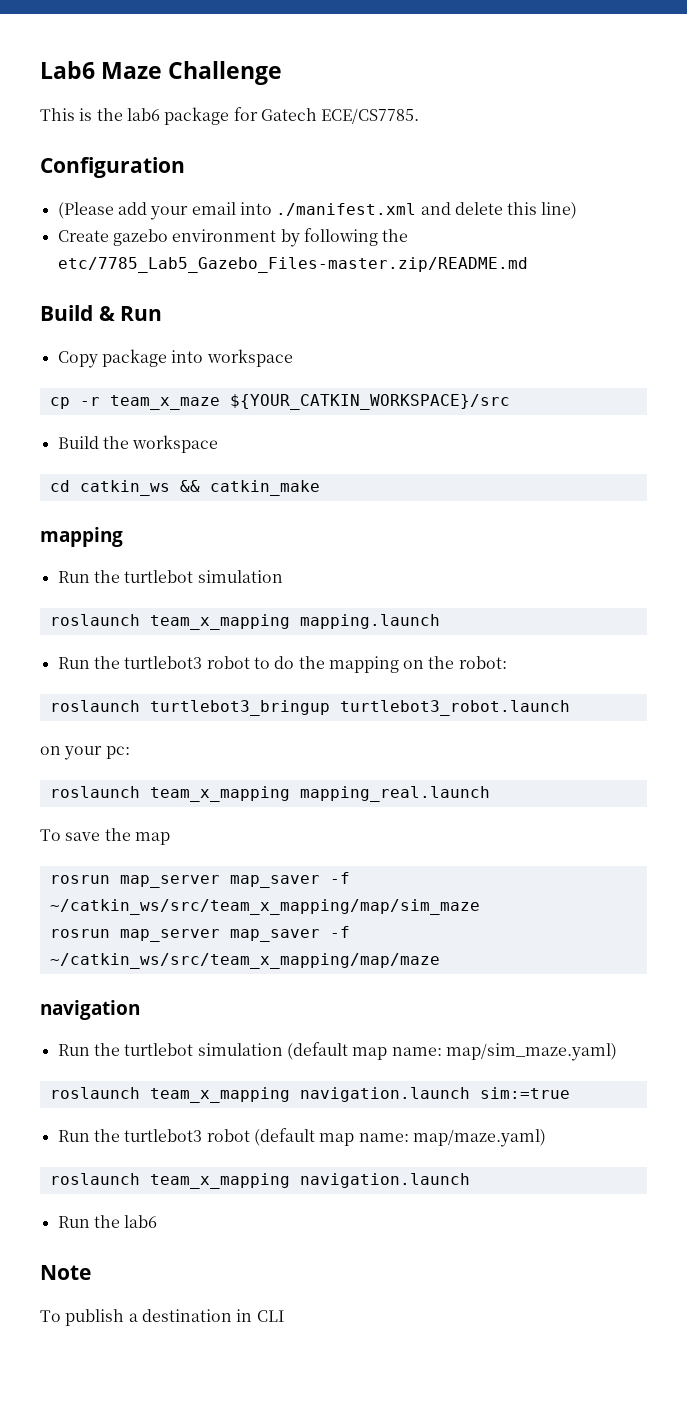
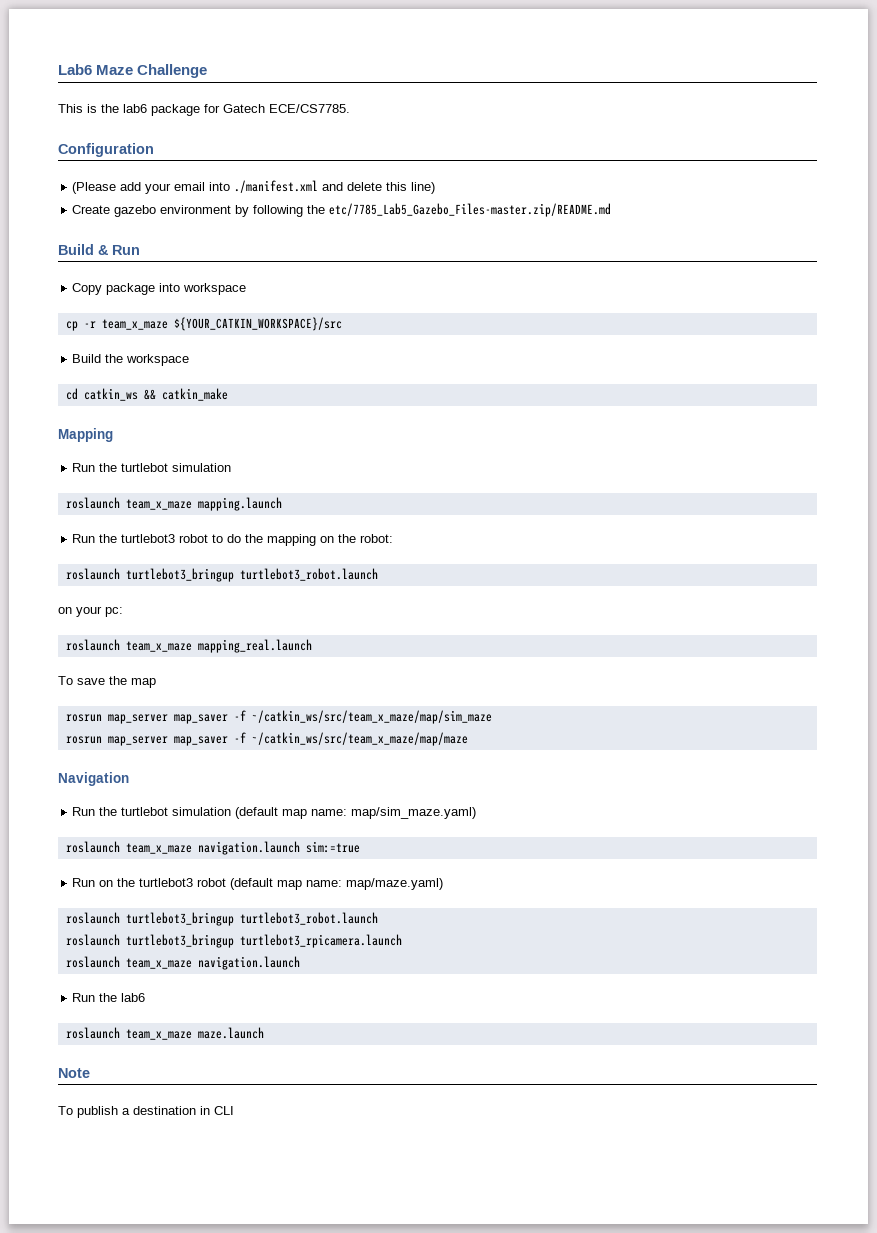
[40,527,123,547] mapping -> [58,428,113,442] Mapping
[149,614,290,630] team_x_mapping -> [125,499,192,510] team_x_maze
[149,786,290,802] team_x_mapping -> [125,641,192,652] team_x_maze
[49,899,480,915] [49,926,350,942] [49,953,440,969] [40,1000,140,1020] ~/catkin_ws/src/team_x_mapping/map/sim_maze // rosrun map_server map_saver -f ~/catkin_ws/src/team_x_mapping/map/maze // navigation -> [251,710,492,724] [65,732,468,746] [58,772,129,786] ~/catkin_ws/src/team_x_maze/map/sim_maze // rosrun map_server map_saver -f ~/catkin_ws/src/team_x_maze/map/maze // Navigation
[149,1087,290,1103] team_x_mapping -> [125,843,192,854] team_x_maze
(90, 1136) none -> [99,880,114,887] on
[149,1173,290,1189] team_x_mapping -> [125,912,378,926] [65,934,402,948] [65,956,192,969] turtlebot3_bringup turtlebot3_robot.launch // roslaunch turtlebot3_bringup turtlebot3_rpicamera.launch // roslaunch team_x_maze
(158, 1221) none -> [65,1027,264,1040] // roslaunch team_x_maze maze.launch

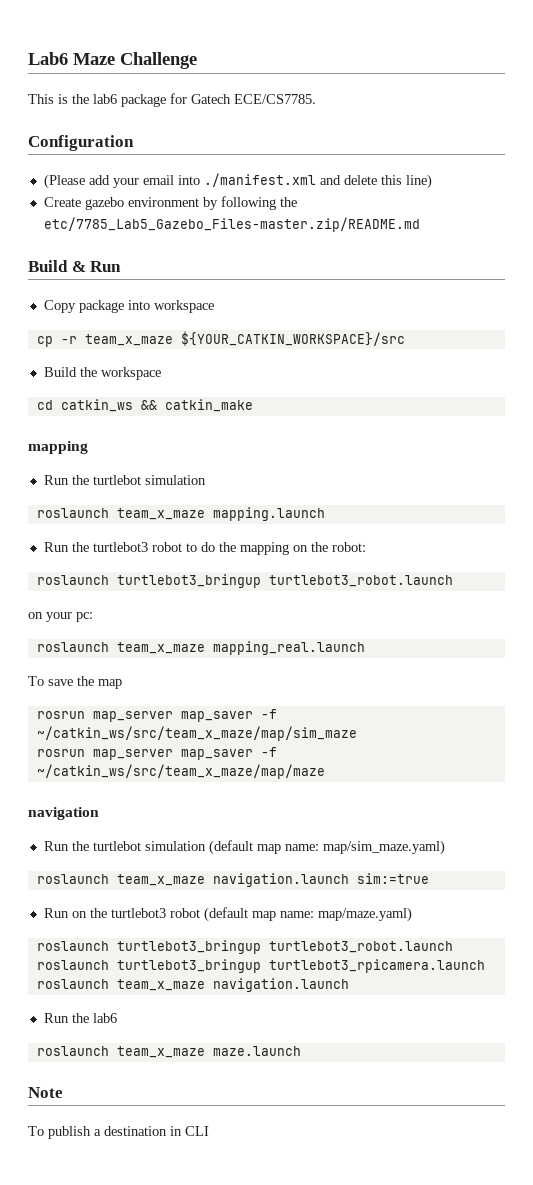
[58,428,113,442] Mapping -> [28,441,88,454] mapping
[58,772,129,786] Navigation -> [28,807,99,820] navigation

